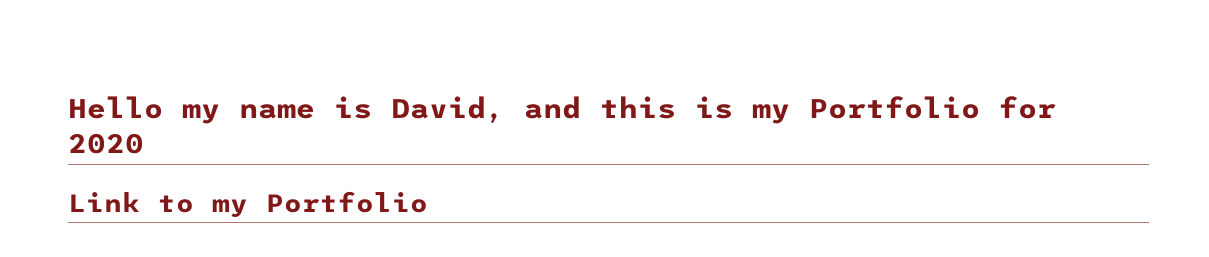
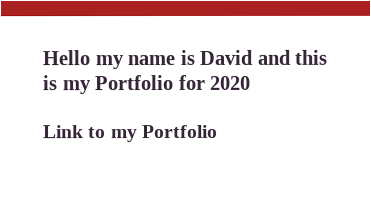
[391,96,505,124] David, -> [199,49,254,65] David

